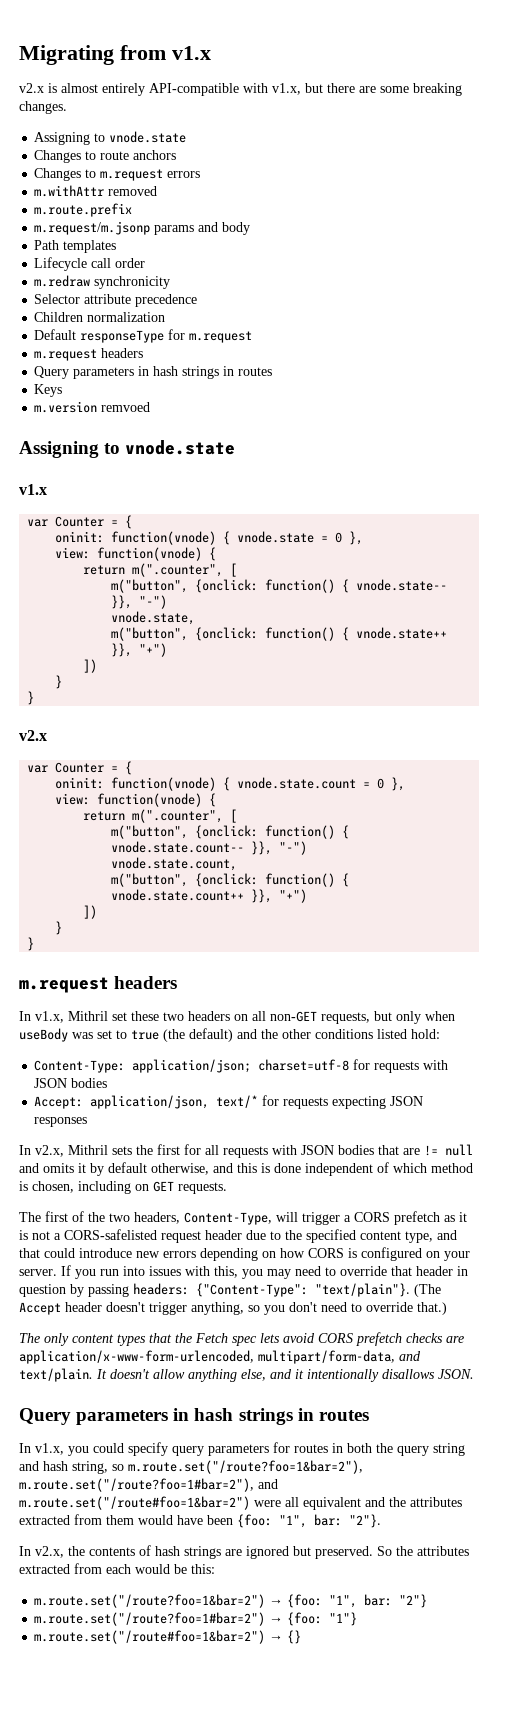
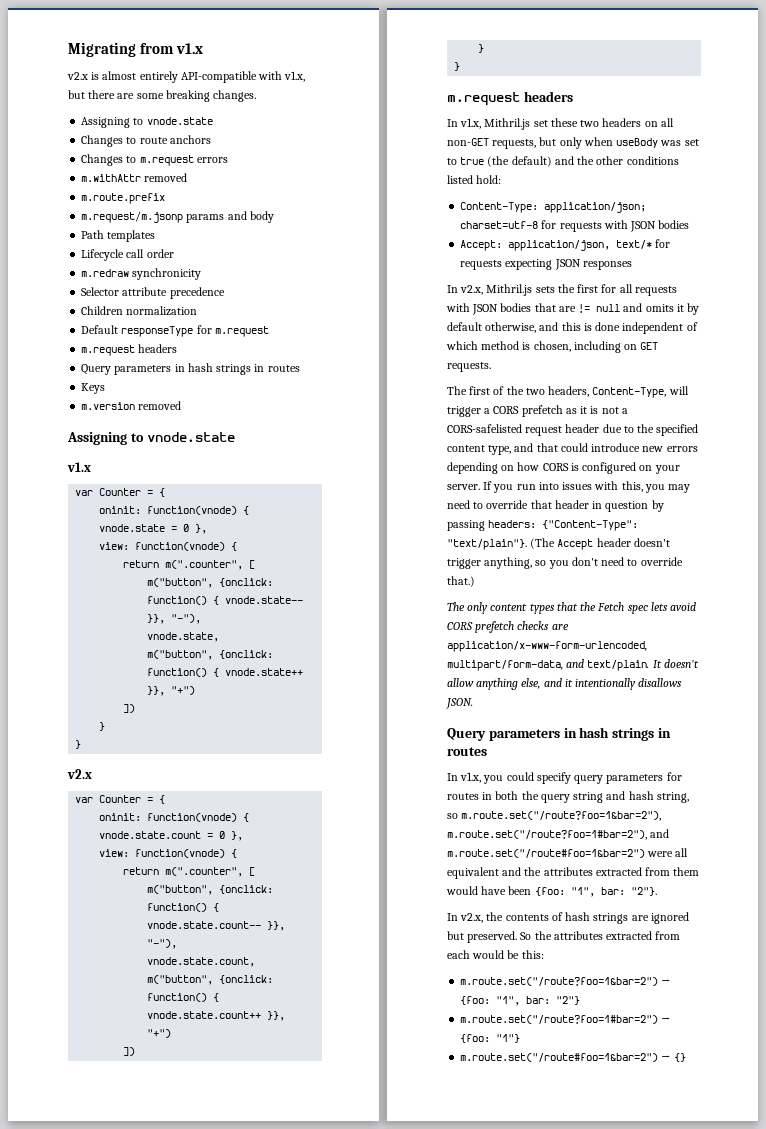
[101,402,151,412] remvoed -> [138,401,182,410] removed
[139,595,168,609] "-") -> [171,614,202,624] "-"),
[279,841,308,855] "-") -> [147,939,178,949] "-"),
[68,1011,108,1021] Mithril -> [484,118,531,130] Mithril.js
[68,1145,108,1155] Mithril -> [486,284,533,296] Mithril.js

